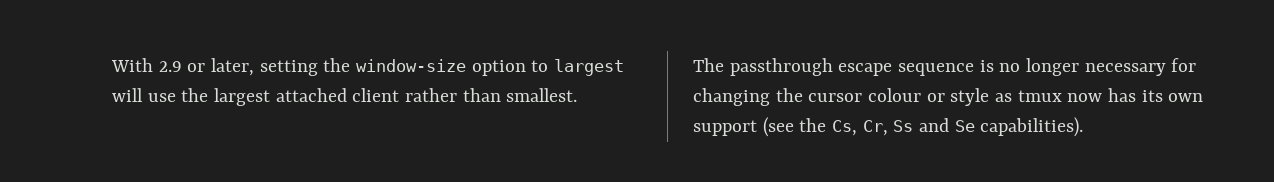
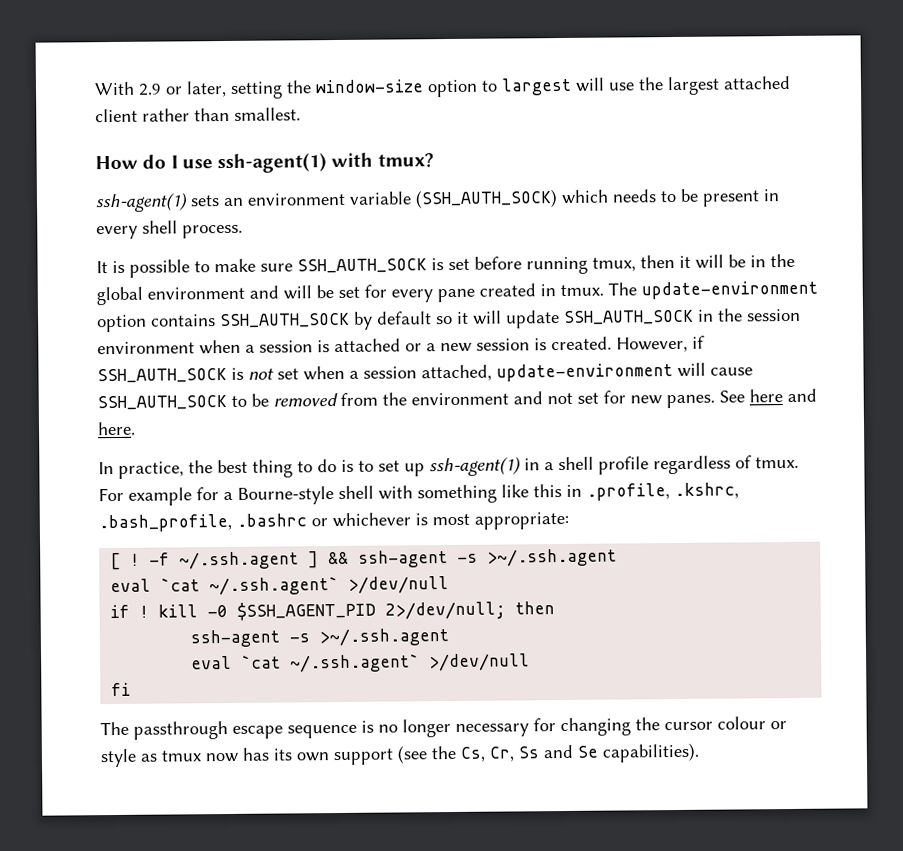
(578, 95) none -> [95,152,434,174] [95,188,780,213] [96,220,243,240] [96,253,795,278] [96,280,818,306] [97,308,801,333] [97,335,705,355] [97,362,753,384] [97,388,817,411] [97,421,136,436] [98,455,799,479] [98,482,739,506] [98,511,569,533] [110,548,618,571] [110,576,450,596] [110,601,556,621] [190,628,450,648] [191,653,531,673] [111,682,132,697] // How do I use ssh-agent(1) with tmux? // ssh-agent(1) sets an environment variable (SSH_AUTH_SOCK) which needs to be present in every shell process. // It is possible to make sure SSH_AUTH_SOCK is set before running tmux, then it will be in the global environment and will be set for every pane created in tmux. The update-environment option contains SSH_AUTH_SOCK by default so it will update SSH_AUTH_SOCK in the session environment when a session is attached or a new session is created. However, if SSH_AUTH_SOCK is not set when a session attached, update-environment will cause SSH_AUTH_SOCK to be removed from the environment and not set for new panes. See here and here. // In practice, the best thing to do is to set up ssh-agent(1) in a shell profile regardless of tmux. For example for a Bourne-style shell with something like this in .profile, .kshrc, .bash_profile, .bashrc or whichever is most appropriate: // [ ! -f ~/.ssh.agent ] && ssh-agent -s >~/.ssh.agent // eval `cat ~/.ssh.agent` >/dev/null // if ! kill -0 $SSH_AGENT_PID 2>/dev/null; then // ssh-agent -s >~/.ssh.agent // eval `cat ~/.ssh.agent` >/dev/null // fi

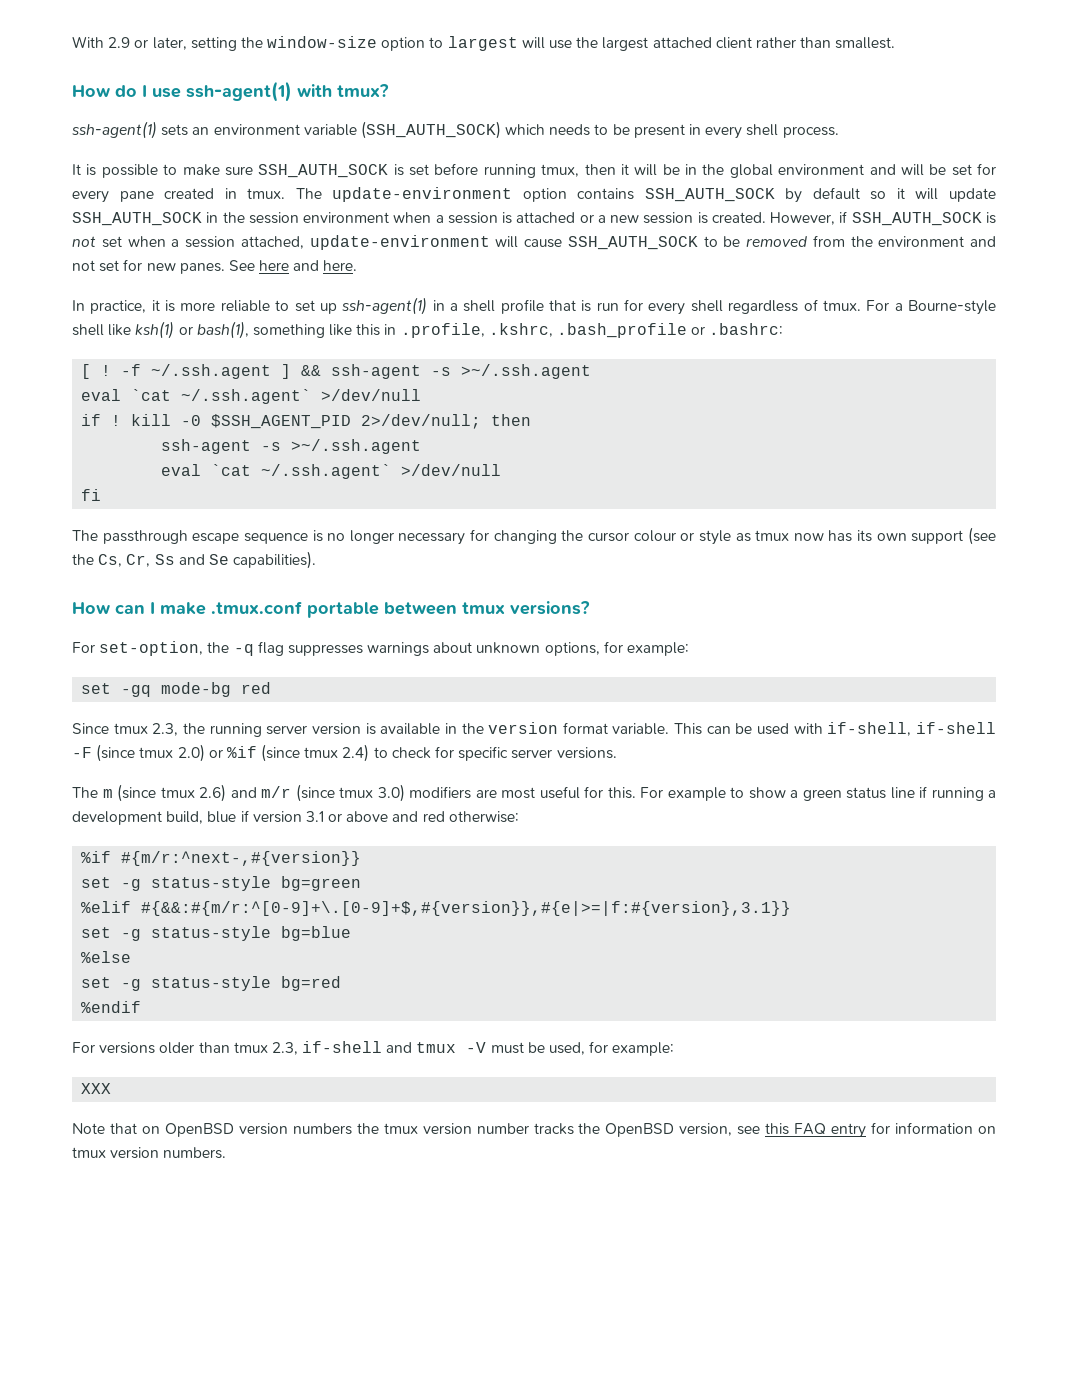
[188,459,354,478] the best thing to do is -> [151,300,270,312] it is more reliable
(649, 465) none -> [549,299,723,315] that is run for every shell
[128,487,219,506] example for -> (890, 305) none
[378,485,413,500] with -> [108,321,249,339] like ksh(1) or bash(1),
[98,511,569,533] .bash_profile, .bashrc or whichever is most appropriate: -> [557,323,784,338] .bash_profile or .bashrc:
(700, 752) none -> [72,601,590,618] [72,641,690,656] [81,682,272,697] [72,722,996,737] [72,744,617,762] [72,784,996,802] [72,810,519,825] [81,851,362,866] [81,876,362,891] [81,901,792,916] [81,926,352,941] [81,951,132,963] [81,976,342,991] [81,1001,142,1013] [72,1041,675,1056] [81,1083,112,1094] [72,1122,997,1138] [72,1147,227,1159] // How can I make .tmux.conf portable between tmux versions? // For set-option, the -q flag suppresses warnings about unknown options, for example: // set -gq mode-bg red // Since tmux 2.3, the running server version is available in the version format variable. This can be used with if-shell, if-shell -F (since tmux 2.0) or %if (since tmux 2.4) to check for specific server versions. // The m (since tmux 2.6) and m/r (since tmux 3.0) modifiers are most useful for this. For example to show a green status line if running a development build, blue if version 3.1 or above and red otherwise: // %if #{m/r:^next-,#{version}} // set -g status-style bg=green // %elif #{&&:#{m/r:^[0-9]+\.[0-9]+$,#{version}},#{e|>=|f:#{version},3.1}} // set -g status-style bg=blue // %else // set -g status-style bg=red // %endif // For versions older than tmux 2.3, if-shell and tmux -V must be used, for example: // XXX // Note that on OpenBSD version numbers the tmux version number tracks the OpenBSD version, see this FAQ entry for information on tmux version numbers.

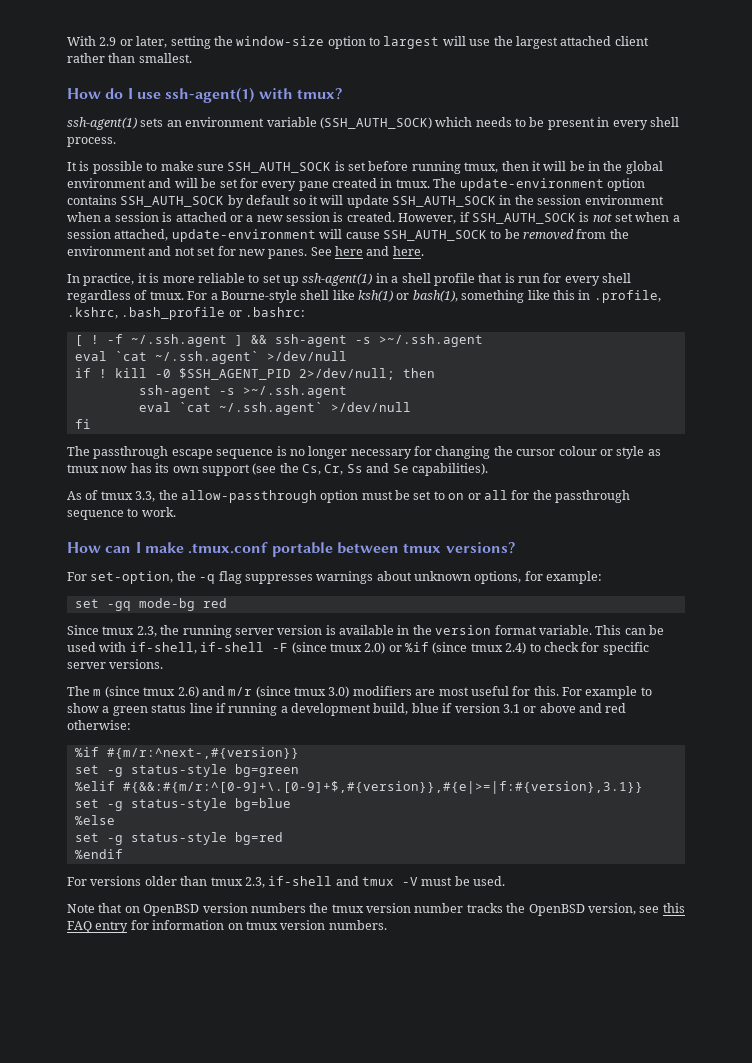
(317, 560) none -> [67,490,630,503] [67,507,176,520] // As of tmux 3.3, the allow-passthrough option must be set to on or all for the passthrough sequence to work.
[549,1041,675,1056] [81,1083,112,1094] used, for example: // XXX -> [473,876,506,886] used.

